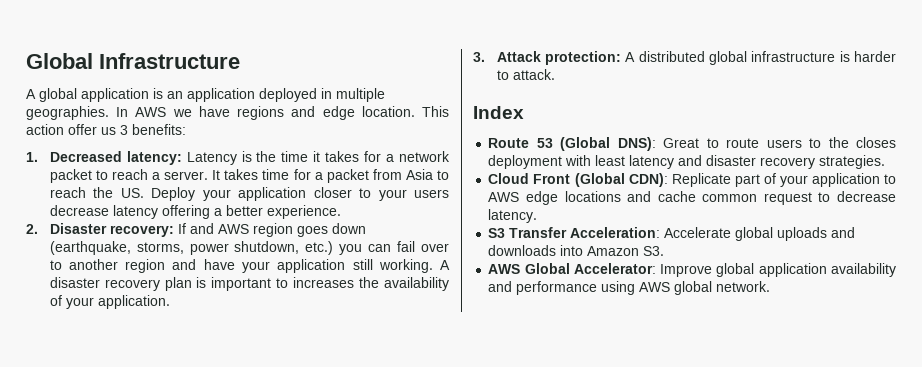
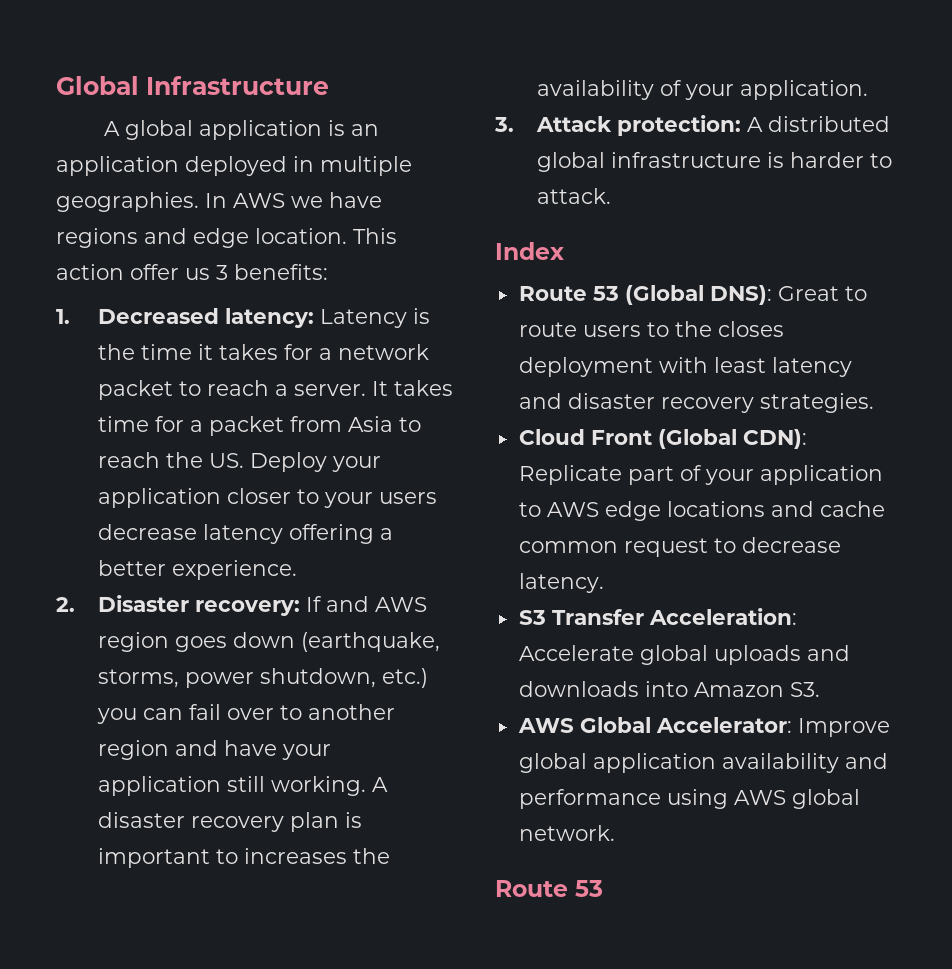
(771, 286) none -> [495,880,603,897] // Route 53

